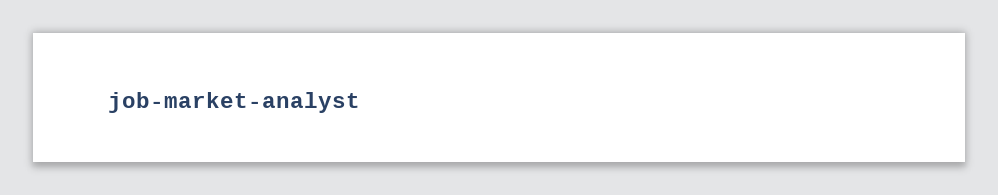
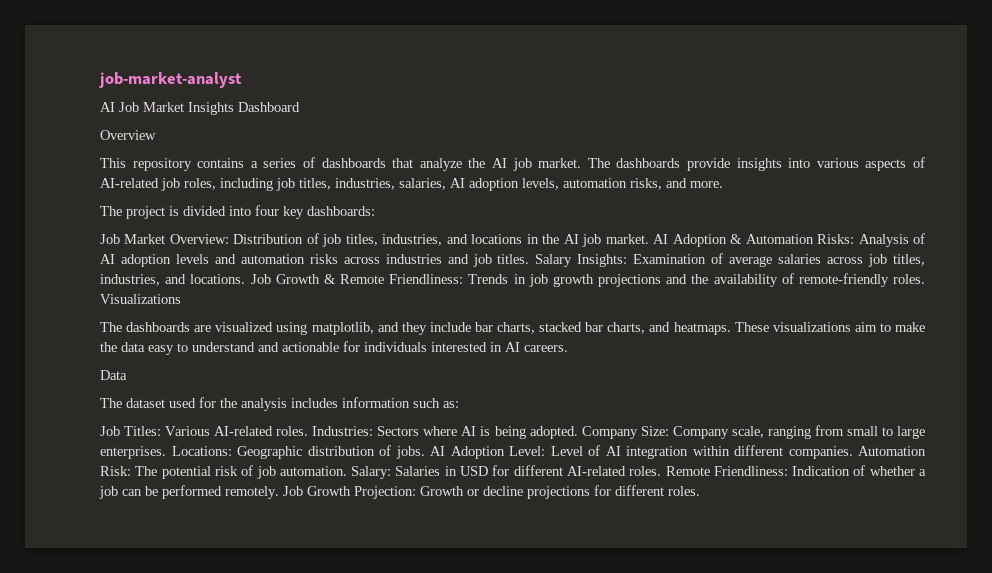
(360, 102) none -> [100,102,300,115] [100,130,156,140] [100,157,926,171] [100,178,723,191] [100,205,375,219] [100,233,926,247] [100,253,925,267] [100,273,925,287] [100,294,181,304] [100,322,926,335] [100,341,568,355] [100,370,127,380] [100,397,459,411] [100,425,925,439] [100,445,926,459] [100,465,926,479] [99,485,700,499] // AI Job Market Insights Dashboard // Overview // This repository contains a series of dashboards that analyze the AI job market. The dashboards provide insights into various aspects of AI-related job roles, including job titles, industries, salaries, AI adoption levels, automation risks, and more. // The project is divided into four key dashboards: // Job Market Overview: Distribution of job titles, industries, and locations in the AI job market. AI Adoption & Automation Risks: Analysis of AI adoption levels and automation risks across industries and job titles. Salary Insights: Examination of average salaries across job titles, industries, and locations. Job Growth & Remote Friendliness: Trends in job growth projections and the availability of remote-friendly roles. Visualizations // The dashboards are visualized using matplotlib, and they include bar charts, stacked bar charts, and heatmaps. These visualizations aim to make the data easy to understand and actionable for individuals interested in AI careers. // Data // The dataset used for the analysis includes information such as: // Job Titles: Various AI-related roles. Industries: Sectors where AI is being adopted. Company Size: Company scale, ranging from small to large enterprises. Locations: Geographic distribution of jobs. AI Adoption Level: Level of AI integration within different companies. Automation Risk: The potential risk of job automation. Salary: Salaries in USD for different AI-related roles. Remote Friendliness: Indication of whether a job can be performed remotely. Job Growth Projection: Growth or decline projections for different roles.

